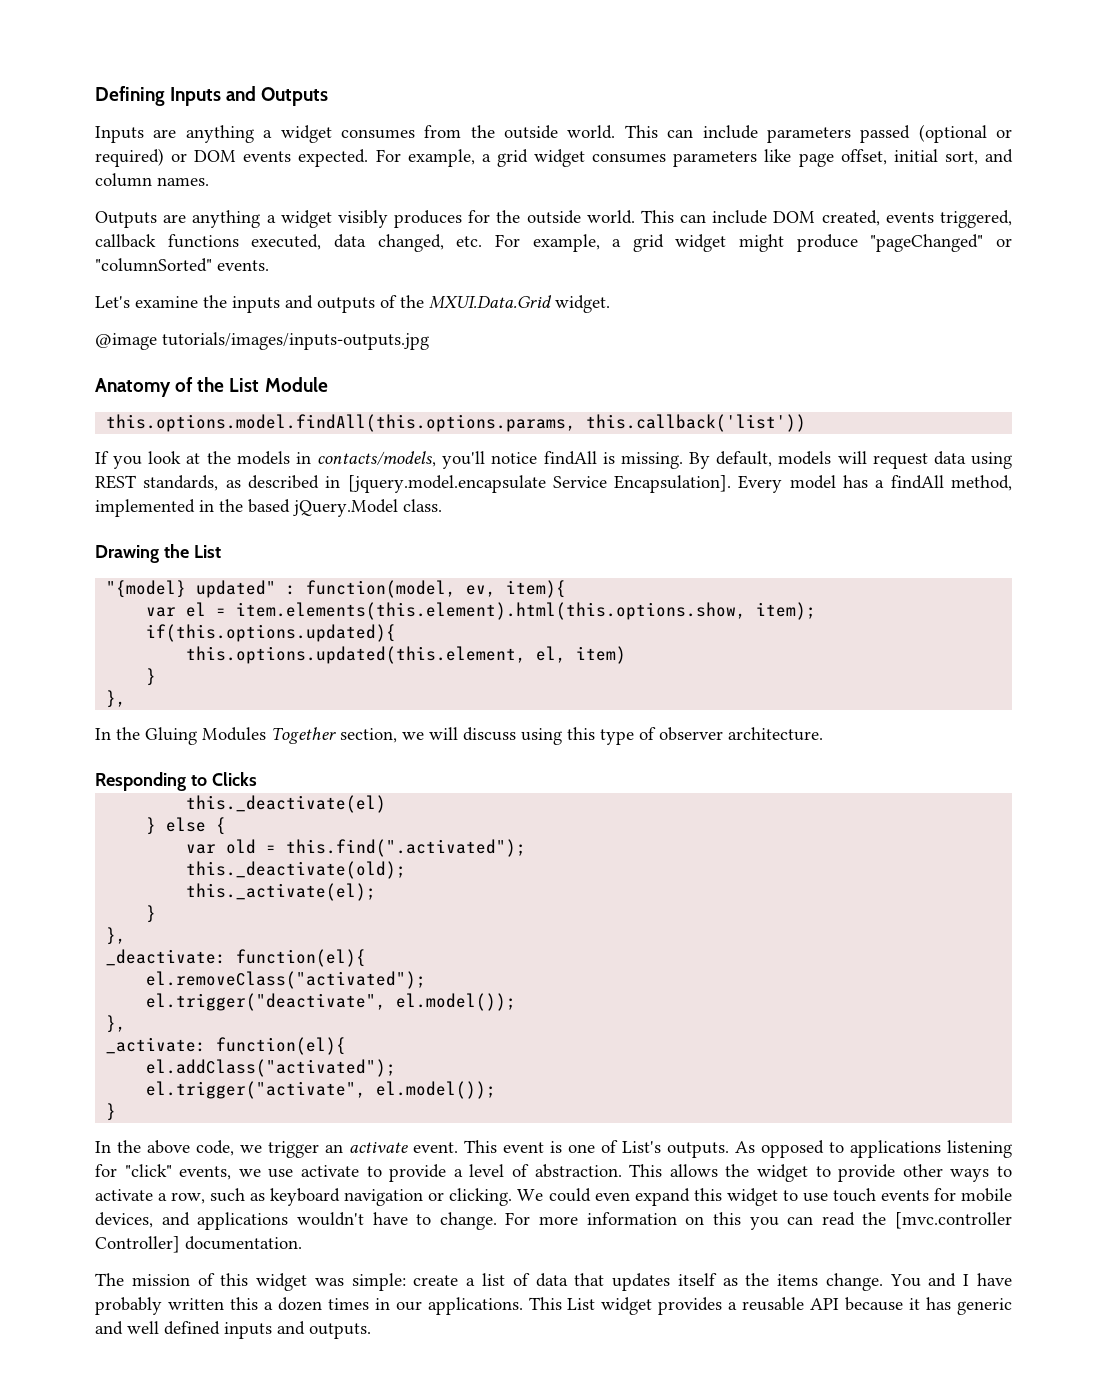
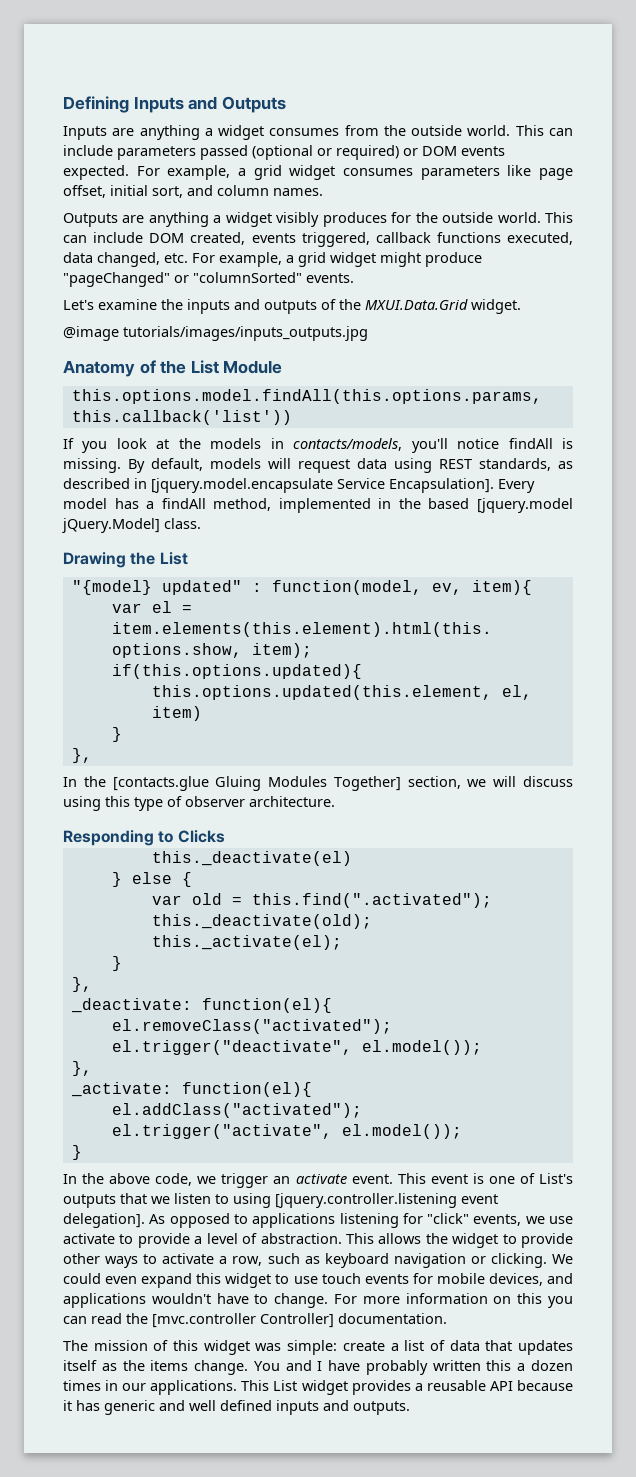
[162,332,429,350] tutorials/images/inputs-outputs.jpg -> [123,326,368,341] tutorials/images/inputs_outputs.jpg
[293,499,398,517] jQuery.Model -> [476,498,573,513] [62,518,160,533] [jquery.model jQuery.Model]
(140, 733) none -> [112,776,209,791] [contacts.glue
[271,727,336,744] Together -> [333,776,401,791] Together]
[667,1142,729,1158] outputs. -> [63,1193,498,1208] [63,1213,145,1228] outputs that we listen to using [jquery.controller.listening event delegation].

